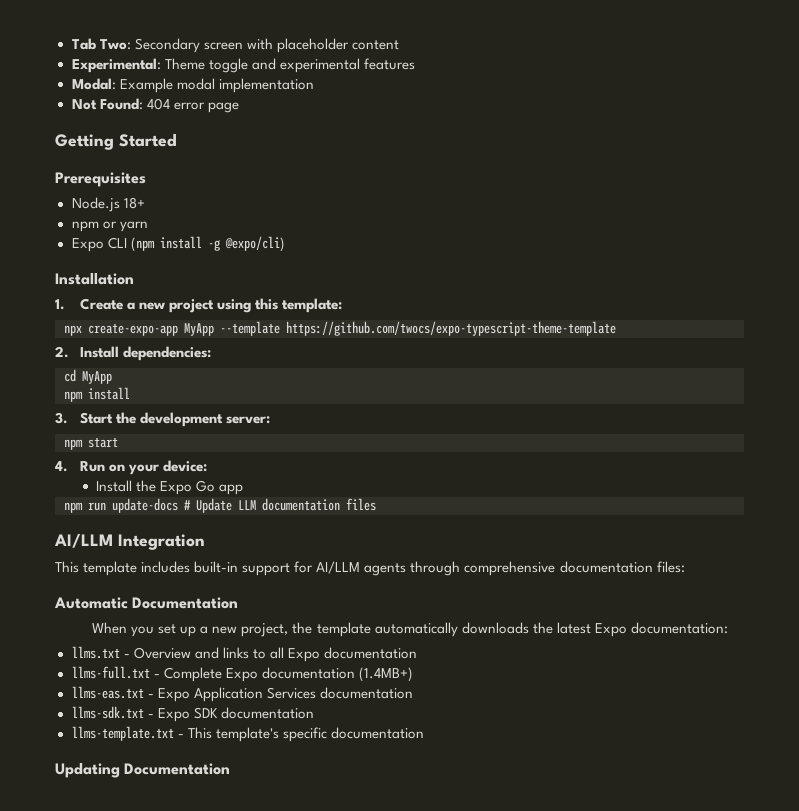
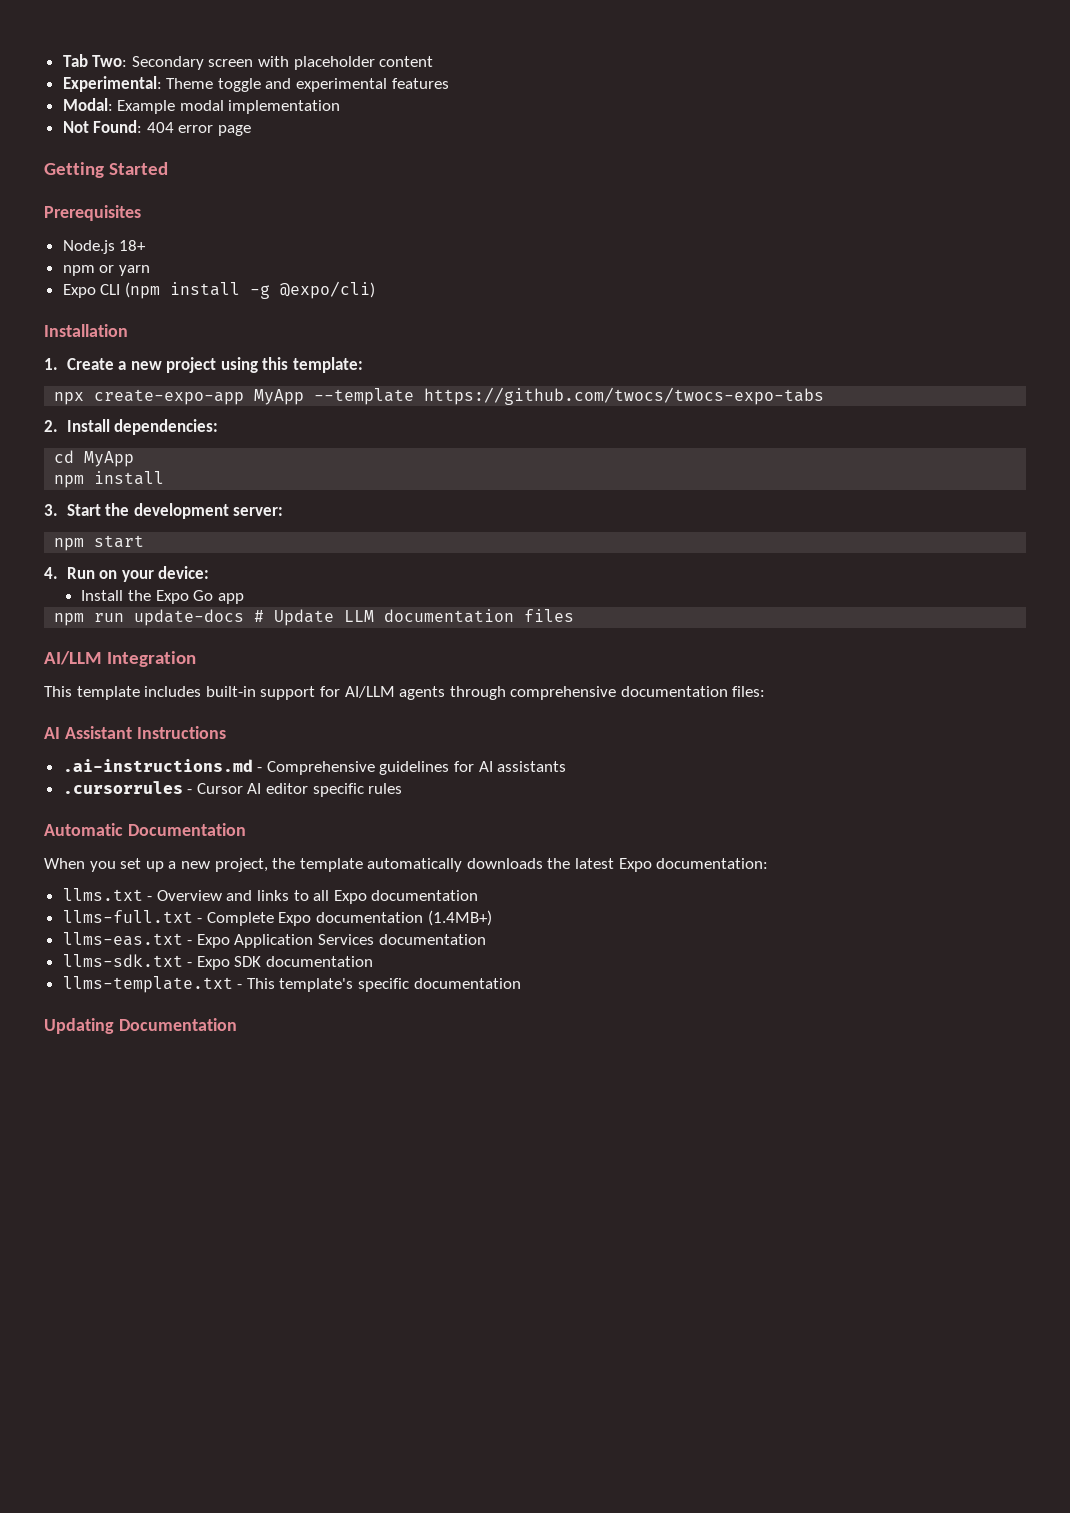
[286,321,616,336] https://github.com/twocs/expo-typescript-theme-template -> [424,387,825,405] https://github.com/twocs/twocs-expo-tabs
(685, 567) none -> [44,726,226,739] [62,759,567,775] [62,781,403,797] // AI Assistant Instructions // .ai-instructions.md - Comprehensive guidelines for AI assistants // .cursorrules - Cursor AI editor specific rules

